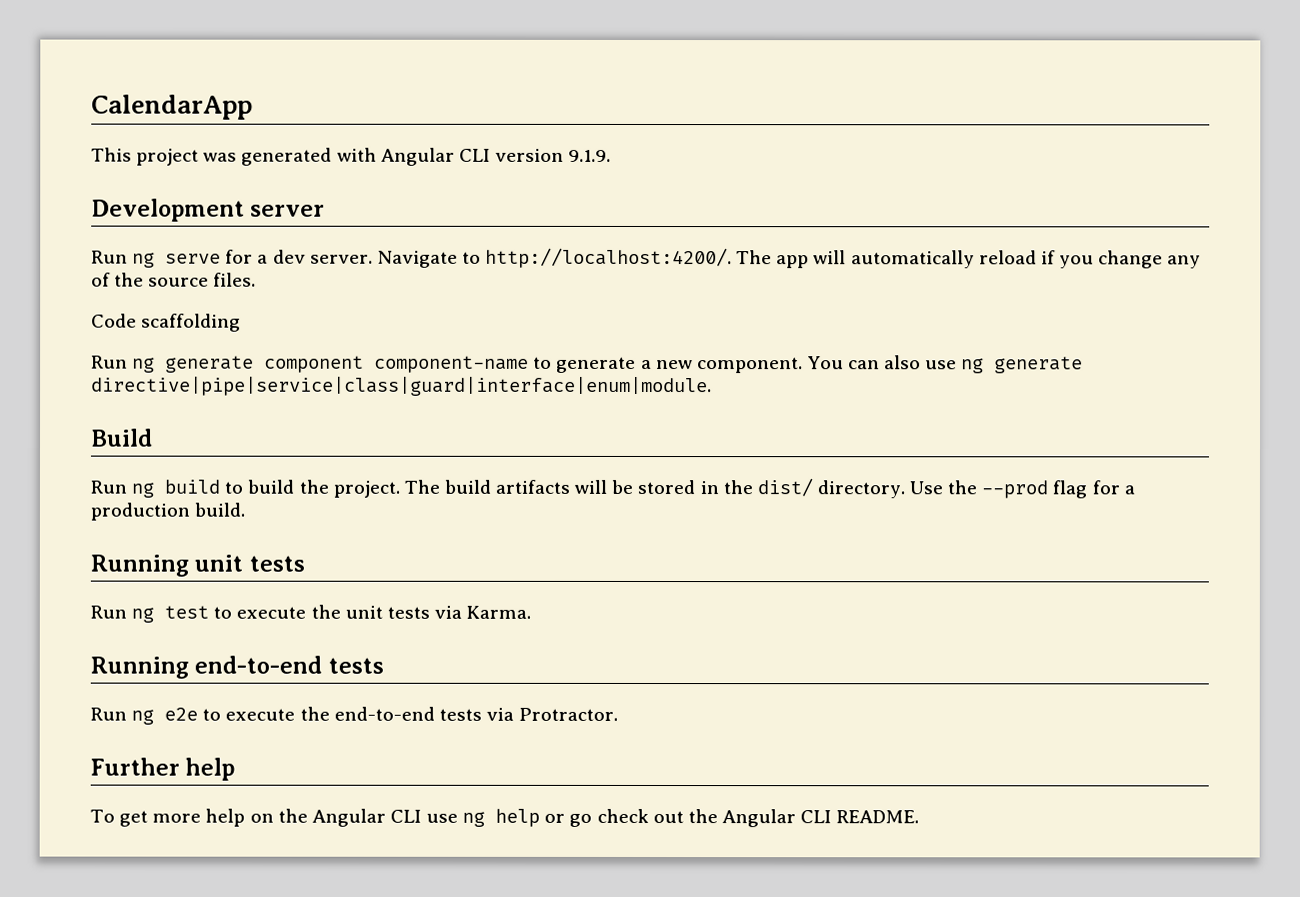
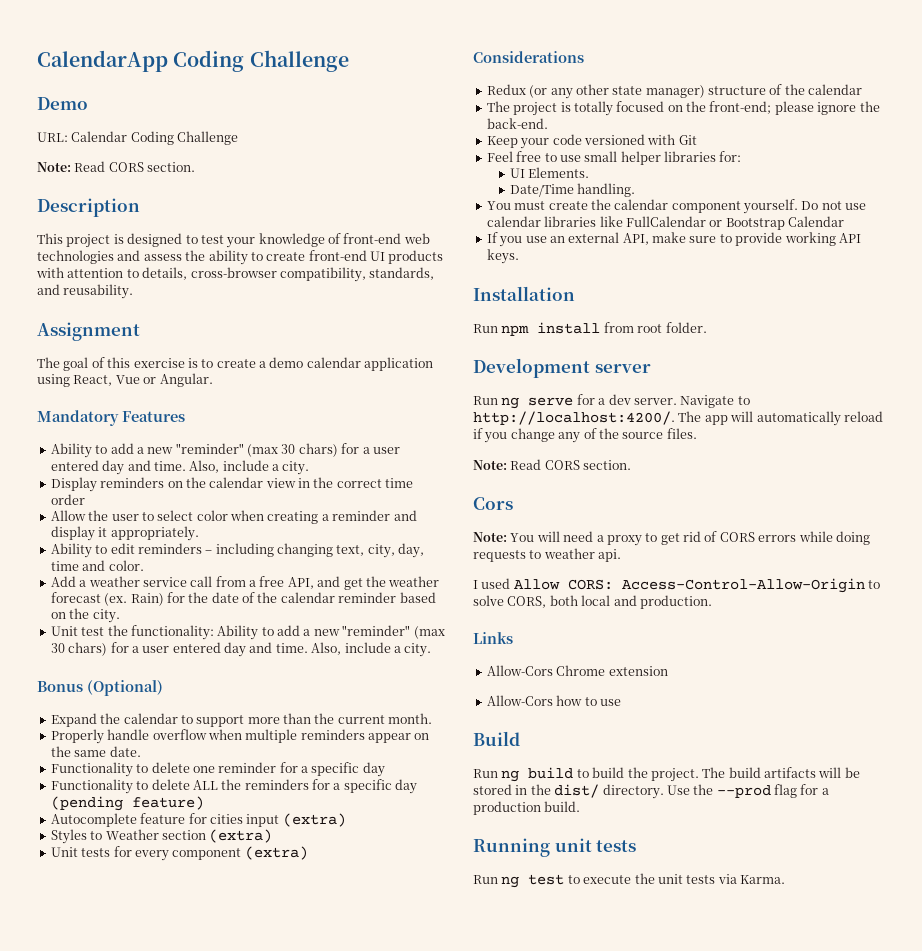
[91,147,612,166] // This project was generated with Angular CLI version 9.1.9. -> [173,50,349,72] [37,97,88,110] [37,131,239,145] [37,161,196,172] [37,198,140,217] [37,233,430,248] [37,250,444,265] [36,267,435,282] [37,284,134,299] [37,322,140,341] [37,357,434,371] [37,373,213,387] [37,410,185,426] [50,443,400,458] [50,460,310,475] [50,477,414,492] [50,494,85,505] [50,510,417,524] [50,526,199,541] [50,543,425,558] [50,560,144,571] [50,576,440,590] [50,592,436,606] [50,608,120,623] [50,625,445,640] [50,642,432,657] [37,680,163,696] [50,713,433,727] [50,729,430,744] [50,746,141,757] [50,762,385,777] [50,779,418,794] [50,796,204,811] [50,813,346,827] [50,829,273,844] [50,846,308,861] [473,51,584,63] [486,84,863,99] [486,101,880,116] [486,118,548,129] [486,134,697,149] [486,151,742,165] [509,167,590,178] [509,183,636,197] [486,199,867,214] [486,216,844,230] [486,232,861,247] [486,249,519,264] [473,286,575,301] [473,322,707,336] Coding Challenge // Demo // URL: Calendar Coding Challenge // Note: Read CORS section. // Description // This project is designed to test your knowledge of front-end web technologies and assess the ability to create front-end UI products with attention to details, cross-browser compatibility, standards, and reusability. // Assignment // The goal of this exercise is to create a demo calendar application using React, Vue or Angular. // Mandatory Features // Ability to add a new "reminder" (max 30 chars) for a user entered day and time. Also, include a city. // Display reminders on the calendar view in the correct time order // Allow the user to select color when creating a reminder and display it appropriately. // Ability to edit reminders – including changing text, city, day, time and color. // Add a weather service call from a free API, and get the weather forecast (ex. Rain) for the date of the calendar reminder based on the city. // Unit test the functionality: Ability to add a new "reminder" (max 30 chars) for a user entered day and time. Also, include a city. // Bonus (Optional) // Expand the calendar to support more than the current month. // Properly handle overflow when multiple reminders appear on the same date. // Functionality to delete one reminder for a specific day // Functionality to delete ALL the reminders for a specific day (pending feature) // Autocomplete feature for cities input (extra) // Styles to Weather section (extra) // Unit tests for every component (extra) // Considerations // Redux (or any other state manager) structure of the calendar // The project is totally focused on the front-end; please ignore the back-end. // Keep your code versioned with Git // Feel free to use small helper libraries for: // UI Elements. // Date/Time handling. // You must create the calendar component yourself. Do not use calendar libraries like FullCalendar or Bootstrap Calendar // If you use an external API, make sure to provide working API keys. // Installation // Run npm install from root folder.
[91,313,242,332] [91,355,1084,374] [91,376,712,397] Code scaffolding // Run ng generate component component-name to generate a new component. You can also use ng generate directive|pipe|service|class|guard|interface|enum|module. -> [473,459,632,470] [473,497,513,510] [473,531,870,546] [473,548,622,562] [473,578,881,593] [473,595,712,609] [473,632,513,644] [486,665,668,676] [486,695,621,706] Note: Read CORS section. // Cors // Note: You will need a proxy to get rid of CORS errors while doing requests to weather api. // I used Allow CORS: Access-Control-Allow-Origin to solve CORS, both local and production. // Links // Allow-Cors Chrome extension // Allow-Cors how to use
[90,655,384,679] [90,706,619,725] [90,757,236,781] [90,808,920,828] // Running end-to-end tests // Run ng e2e to execute the end-to-end tests via Protractor. // Further help // To get more help on the Angular CLI use ng help or go check out the Angular CLI README. -> (785, 879) none

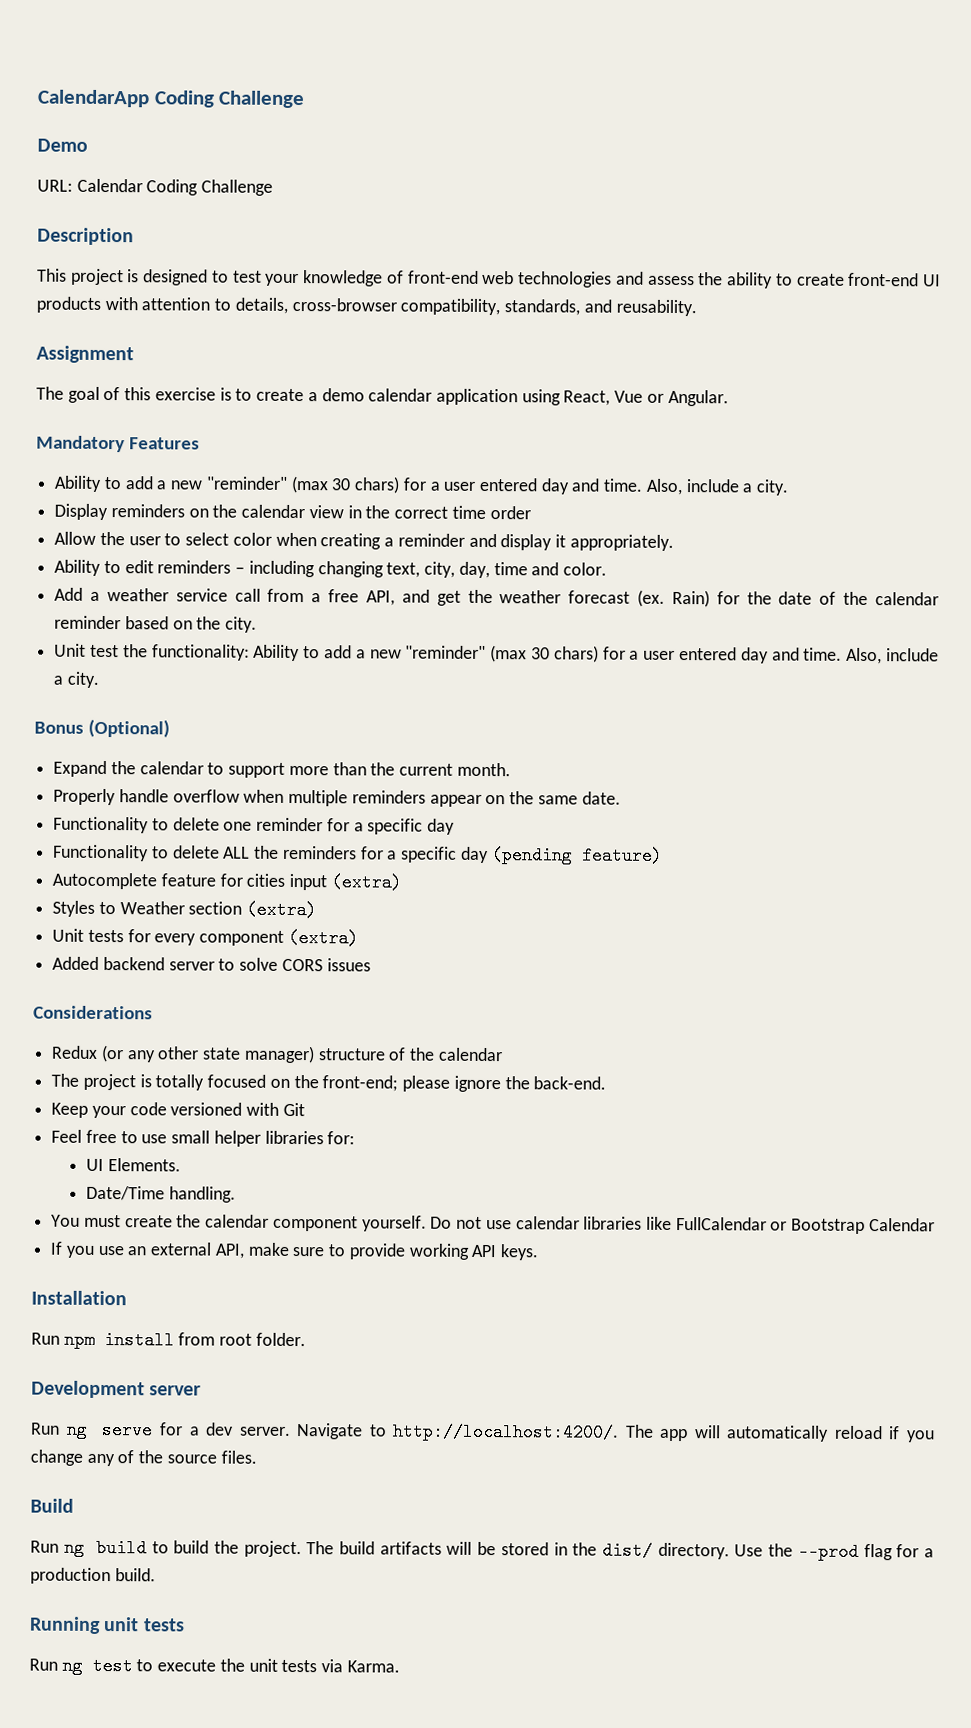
[37,161,196,172] // Note: Read CORS section. -> (274, 187) none
(308, 853) none -> [52,956,371,972] // Added backend server to solve CORS issues
[473,459,632,470] [473,497,513,510] [473,531,870,546] [473,548,622,562] [473,578,881,593] [473,595,712,609] [473,632,513,644] [486,665,668,676] [486,695,621,706] // Note: Read CORS section. // Cors // Note: You will need a proxy to get rid of CORS errors while doing requests to weather api. // I used Allow CORS: Access-Control-Allow-Origin to solve CORS, both local and production. // Links // Allow-Cors Chrome extension // Allow-Cors how to use -> (257, 1457) none

